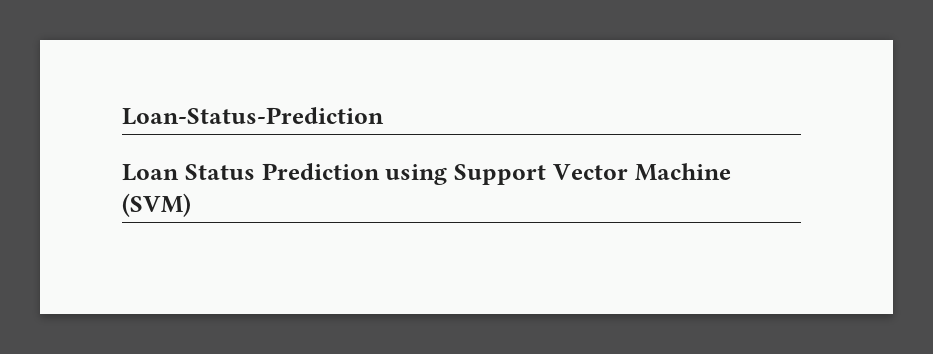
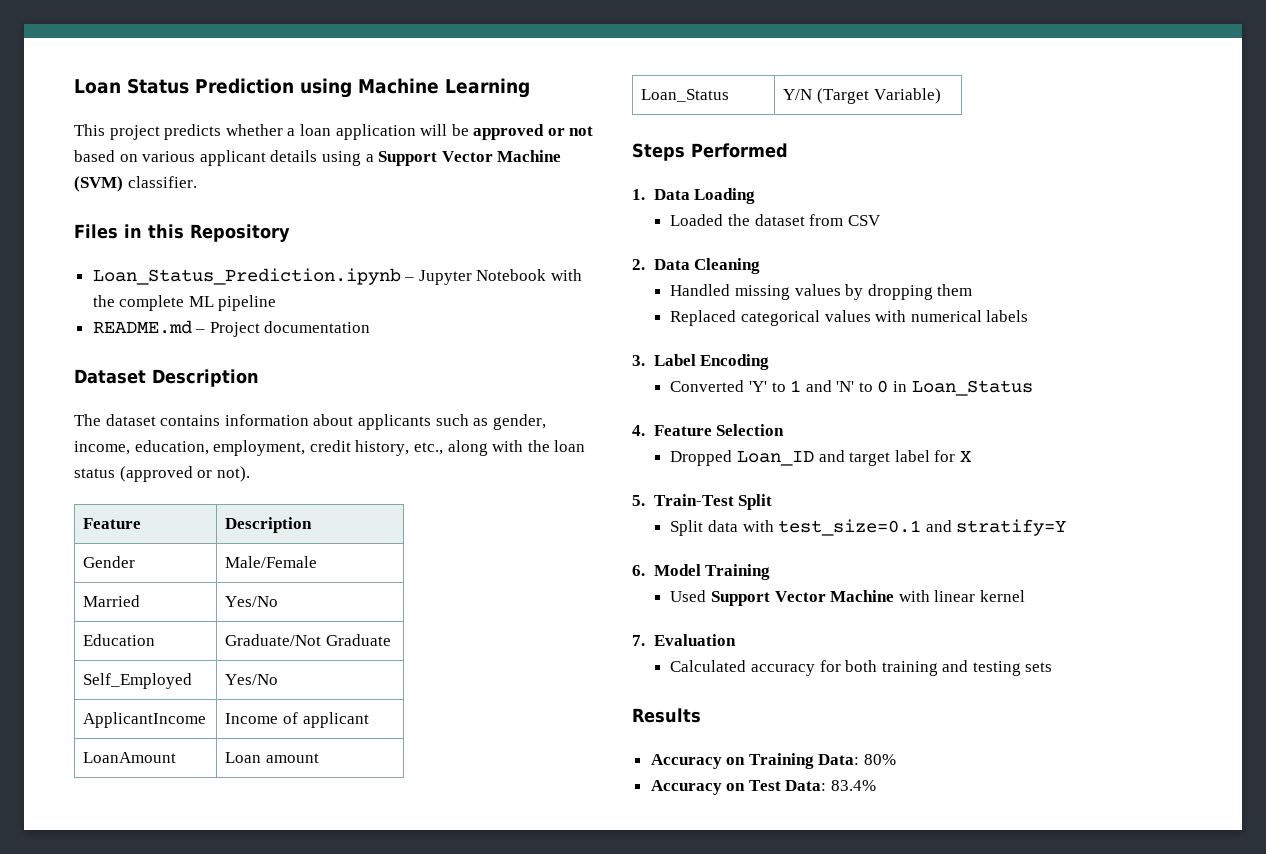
[122,107,384,125] Loan-Status-Prediction // -> (74, 86) none
[454,163,731,185] [122,193,191,217] Support Vector Machine (SVM) -> [358,78,530,98] [74,124,594,140] [74,150,562,166] [74,176,197,192] [74,224,290,242] [92,268,583,285] [92,295,277,311] [92,320,371,337] [74,369,259,387] [74,414,546,430] [74,440,586,456] [74,466,250,482] [83,518,142,529] [225,517,313,533] [83,556,136,568] [225,556,318,568] [83,595,141,607] [225,596,279,607] [83,634,156,646] [225,634,391,646] [83,673,193,689] [225,674,279,685] [83,712,207,728] [225,712,369,728] [83,752,177,763] [225,752,319,763] [641,89,730,102] [783,88,941,104] [632,143,788,161] [632,188,756,204] [670,214,881,226] [632,258,761,274] [670,284,973,300] [670,310,1029,326] [632,354,770,370] [670,380,1033,396] [632,424,785,436] [670,450,971,466] [632,494,773,510] [670,519,1067,536] [632,564,771,580] [670,590,1025,606] [632,634,736,646] [670,660,1053,676] [632,708,701,723] [650,753,897,769] [650,780,877,795] Machine Learning // This project predicts whether a loan application will be approved or not based on various applicant details using a Support Vector Machine (SVM) classifier. // Files in this Repository // Loan_Status_Prediction.ipynb – Jupyter Notebook with the complete ML pipeline // README.md – Project documentation // Dataset Description // The dataset contains information about applicants such as gender, income, education, employment, credit history, etc., along with the loan status (approved or not). // Feature | Description // Gender | Male/Female // Married | Yes/No // Education | Graduate/Not Graduate // Self_Employed | Yes/No // ApplicantIncome | Income of applicant // LoanAmount | Loan amount // Loan_Status | Y/N (Target Variable) // Steps Performed // 1. Data Loading // Loaded the dataset from CSV // 2. Data Cleaning // Handled missing values by dropping them // Replaced categorical values with numerical labels // 3. Label Encoding // Converted 'Y' to 1 and 'N' to 0 in Loan_Status // 4. Feature Selection // Dropped Loan_ID and target label for X // 5. Train-Test Split // Split data with test_size=0.1 and stratify=Y // 6. Model Training // Used Support Vector Machine with linear kernel // 7. Evaluation // Calculated accuracy for both training and testing sets // Results // Accuracy on Training Data: 80% // Accuracy on Test Data: 83.4%

